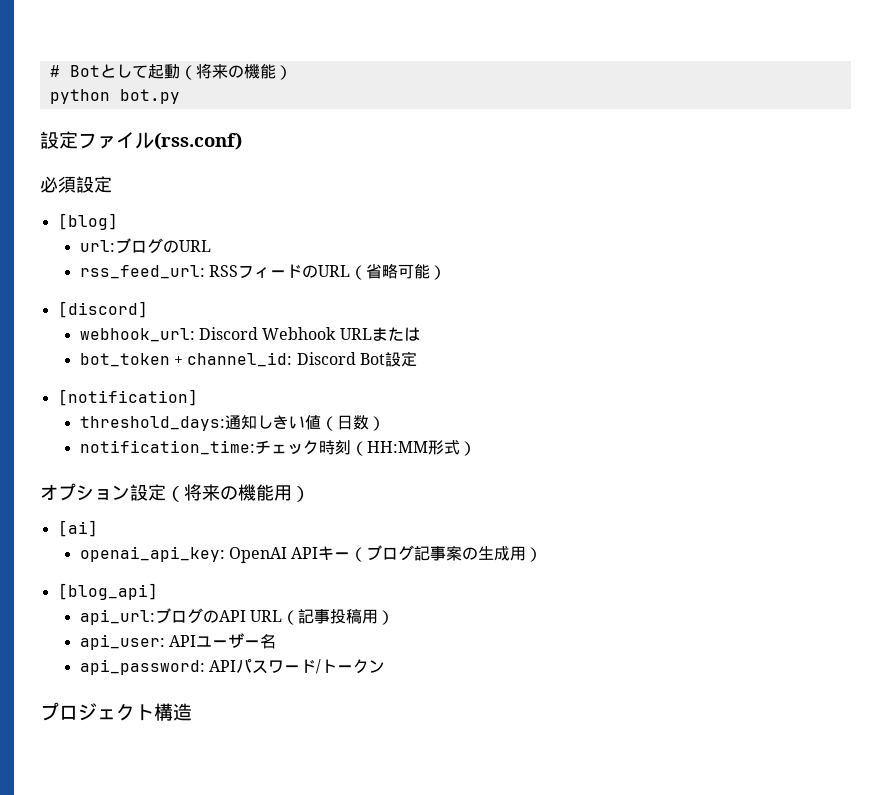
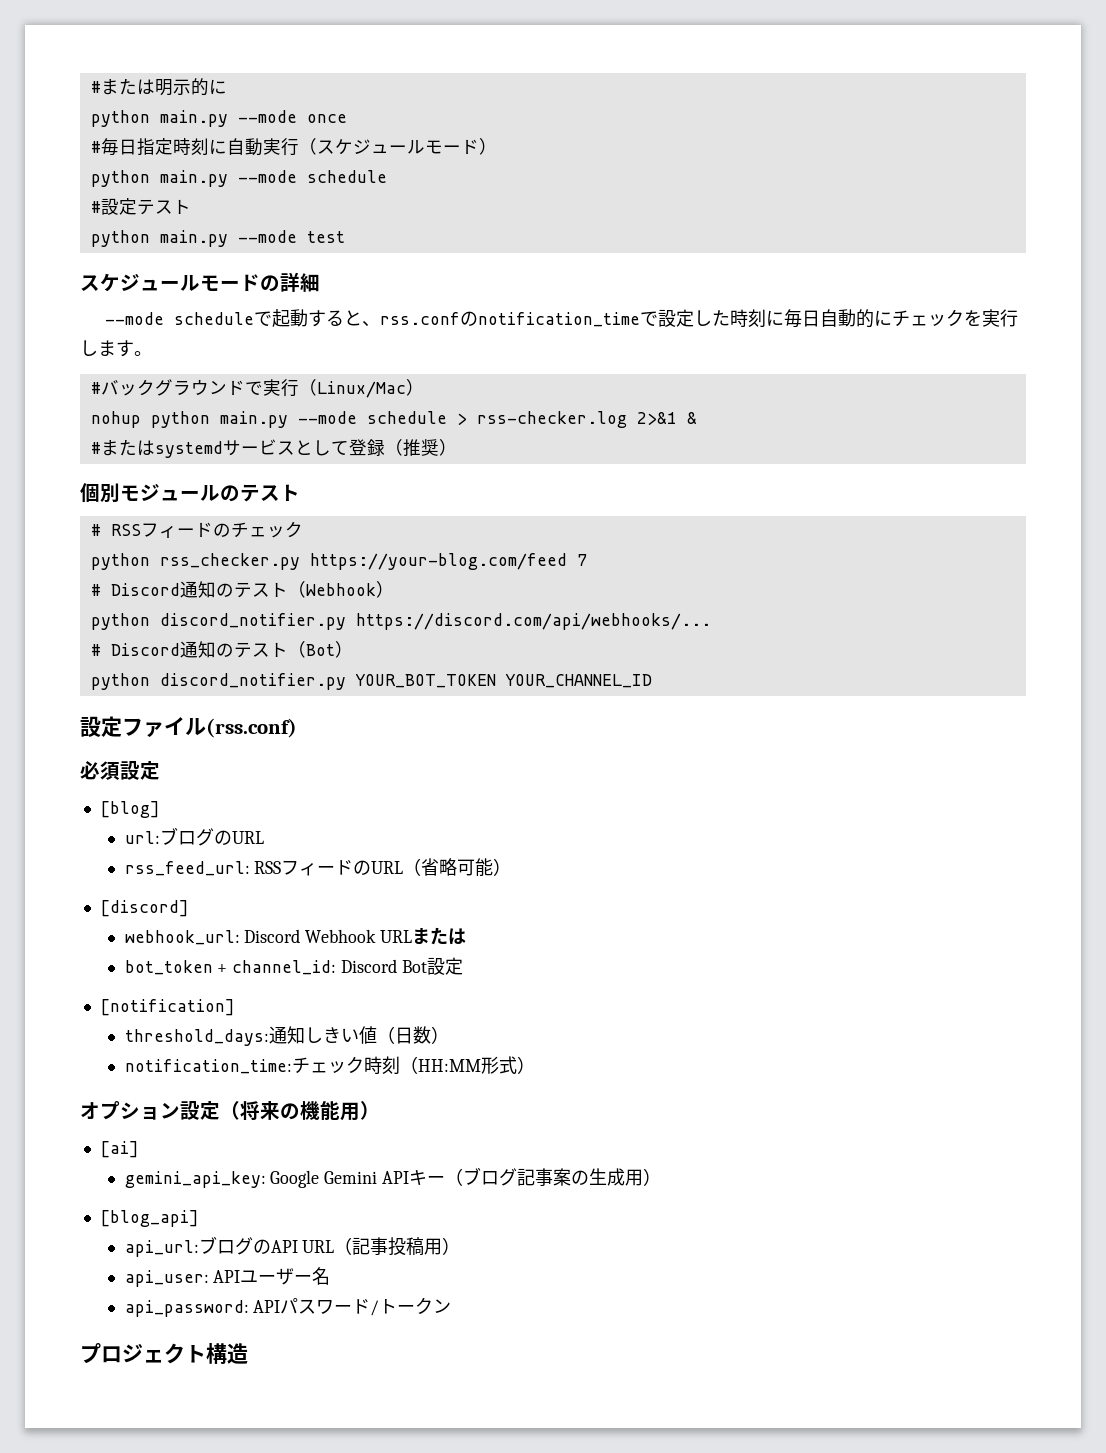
[49,63,292,80] [49,89,180,104] # Botとして起動（将来の機能） // python bot.py -> [90,78,227,96] [90,110,347,127] [90,138,497,156] [90,170,387,187] [90,198,191,215] [90,230,345,247] [80,272,320,292] [104,309,1018,328] [80,340,152,357] [90,379,424,398] [90,411,697,428] [90,439,457,458] [80,483,300,503] [90,521,303,538] [90,553,587,570] [90,581,394,598] [90,613,711,630] [90,641,353,658] [90,673,652,690] #または明示的に // python main.py --mode once // #毎日指定時刻に自動実行（スケジュールモード） // python main.py --mode schedule // #設定テスト // python main.py --mode test // スケジュールモードの詳細 // --mode scheduleで起動すると、rss.confのnotification_timeで設定した時刻に毎日自動的にチェックを実行します。 // #バックグラウンドで実行（Linux/Mac） // nohup python main.py --mode schedule > rss-checker.log 2>&1 & // #またはsystemdサービスとして登録（推奨） // 個別モジュールのテスト // # RSSフィードのチェック // python rss_checker.py https://your-blog.com/feed 7 // # Discord通知のテスト（Webhook） // python discord_notifier.py https://discord.com/api/webhooks/... // # Discord通知のテスト（Bot） // python discord_notifier.py YOUR_BOT_TOKEN YOUR_CHANNEL_ID
[79,546,288,563] openai_api_key: OpenAI -> [124,1170,378,1188] gemini_api_key: Google Gemini

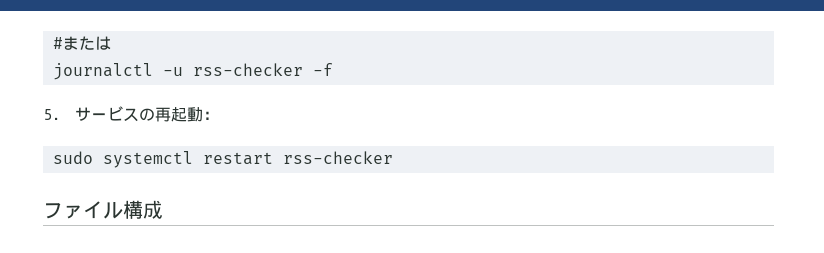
[90,78,227,96] [90,110,347,127] [90,138,497,156] [90,170,387,187] [90,198,191,215] [90,230,345,247] [80,272,320,292] [104,309,1018,328] [80,340,152,357] [90,379,424,398] [90,411,697,428] [90,439,457,458] [80,483,300,503] [90,521,303,538] [90,553,587,570] [90,581,394,598] [90,613,711,630] [90,641,353,658] [90,673,652,690] [80,716,297,738] [80,761,160,780] [99,801,160,818] [124,827,264,846] [124,858,512,877] [99,900,189,917] [124,927,467,945] [124,957,464,975] [99,999,235,1016] [124,1026,449,1046] [124,1056,535,1075] [80,1101,380,1121] [99,1141,139,1158] [124,1167,662,1188] [99,1210,199,1227] [124,1236,461,1257] [124,1267,331,1287] [124,1297,452,1317] [80,1343,248,1364] #または明示的に // python main.py --mode once // #毎日指定時刻に自動実行（スケジュールモード） // python main.py --mode schedule // #設定テスト // python main.py --mode test // スケジュールモードの詳細 // --mode scheduleで起動すると、rss.confのnotification_timeで設定した時刻に毎日自動的にチェックを実行します。 // #バックグラウンドで実行（Linux/Mac） // nohup python main.py --mode schedule > rss-checker.log 2>&1 & // #またはsystemdサービスとして登録（推奨） // 個別モジュールのテスト // # RSSフィードのチェック // python rss_checker.py https://your-blog.com/feed 7 // # Discord通知のテスト（Webhook） // python discord_notifier.py https://discord.com/api/webhooks/... // # Discord通知のテスト（Bot） // python discord_notifier.py YOUR_BOT_TOKEN YOUR_CHANNEL_ID // 設定ファイル(rss.conf) // 必須設定 // [blog] // url:ブログのURL // rss_feed_url: RSSフィードのURL（省略可能） // [discord] // webhook_url: Discord Webhook URLまたは // bot_token + channel_id: Discord Bot設定 // [notification] // threshold_days:通知しきい値（日数） // notification_time:チェック時刻（HH:MM形式） // オプション設定（将来の機能用） // [ai] // gemini_api_key: Google Gemini APIキー（ブログ記事案の生成用） // [blog_api] // api_url:ブログのAPI URL（記事投稿用） // api_user: APIユーザー名 // api_password: APIパスワード/トークン // プロジェクト構造 -> [52,36,111,50] [52,63,333,80] [43,106,219,122] [52,151,393,168] [43,200,163,219] #または // journalctl -u rss-checker -f // 5.サービスの再起動： // sudo systemctl restart rss-checker // ファイル構成

